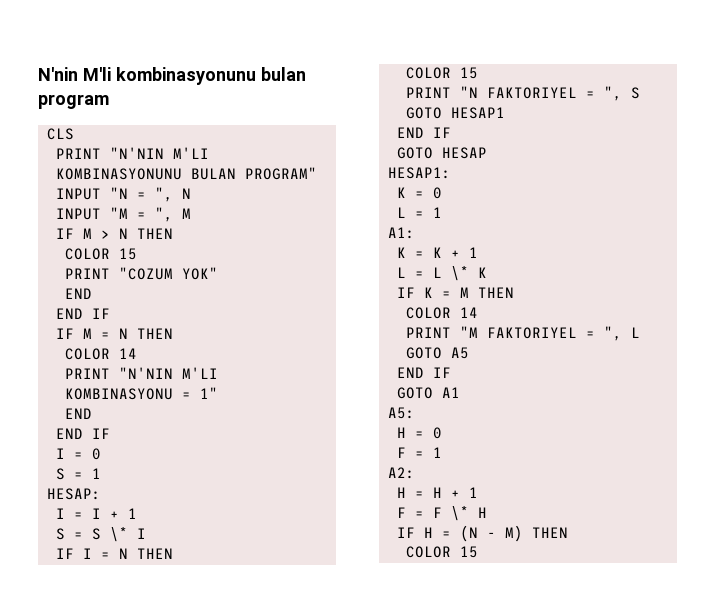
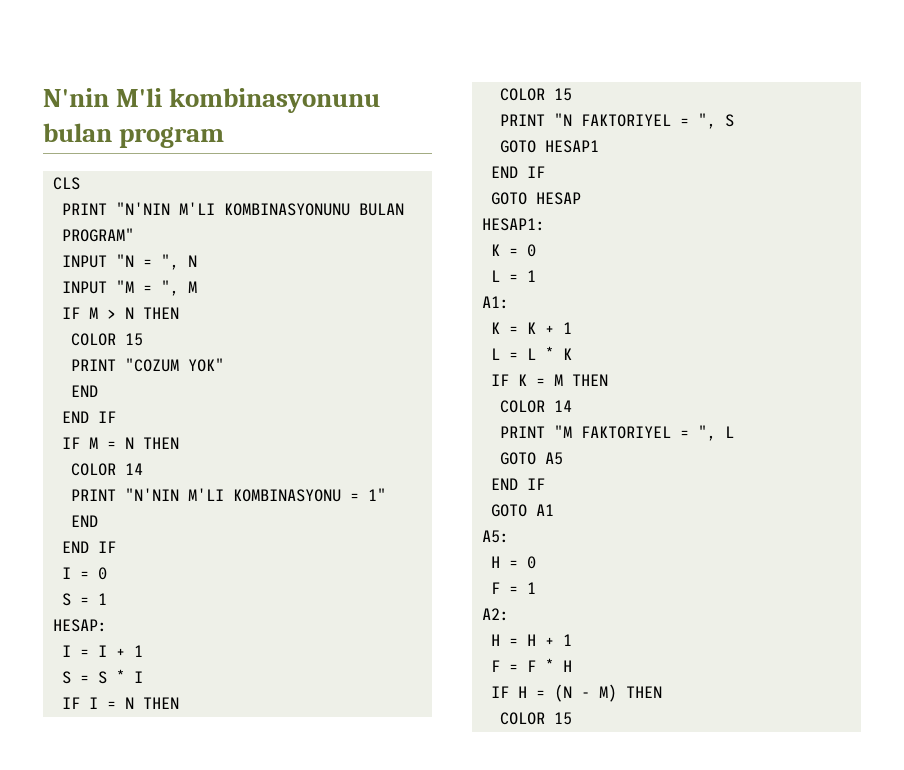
[110,527,128,542] \* -> [116,669,126,683] *
[451,266,469,281] \* -> [545,346,555,360] *
[451,506,469,521] \* -> [545,658,555,672] *

